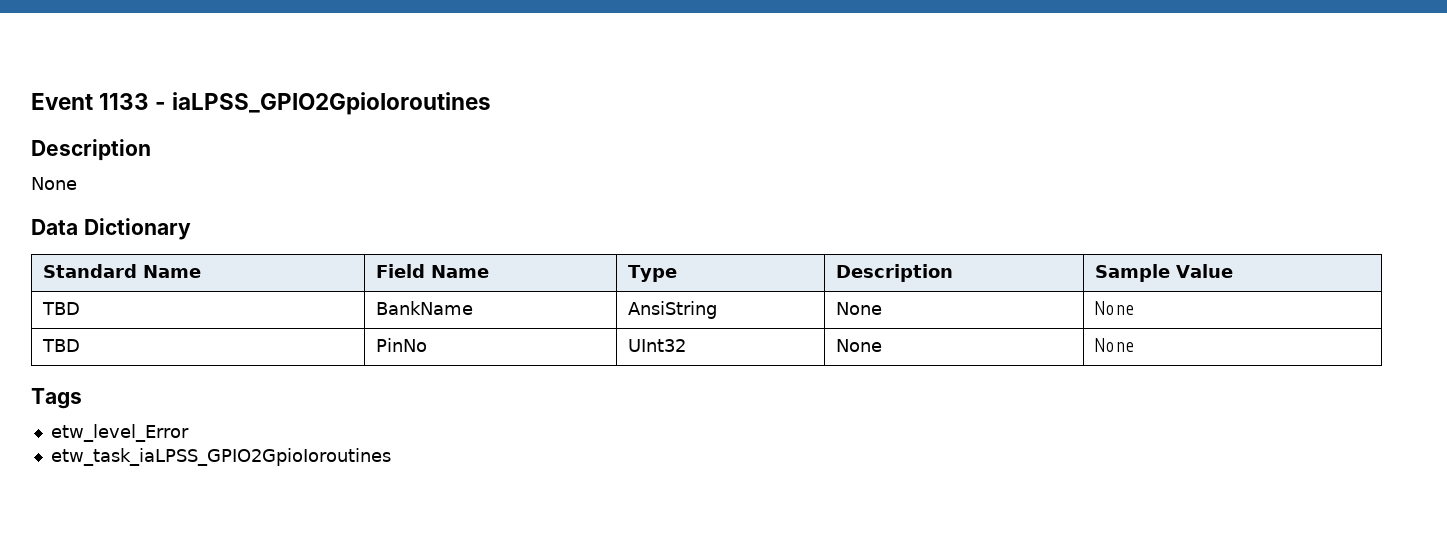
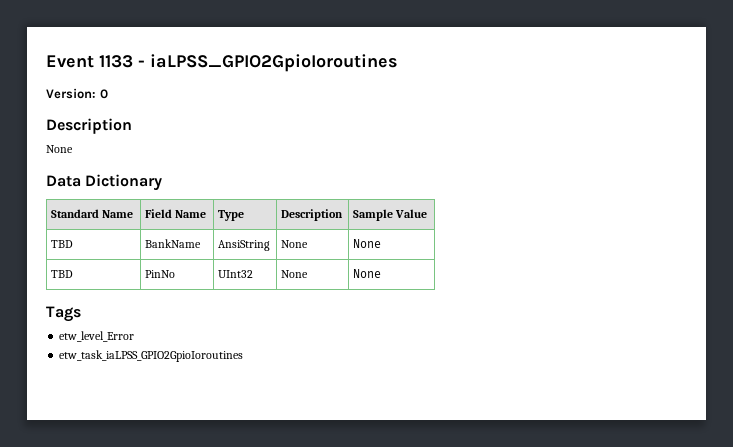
(492, 103) none -> [46,88,108,99] // Version: 0

